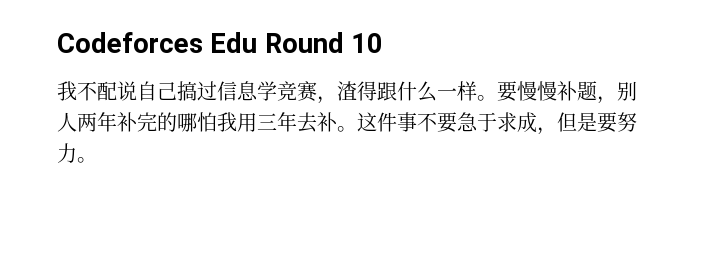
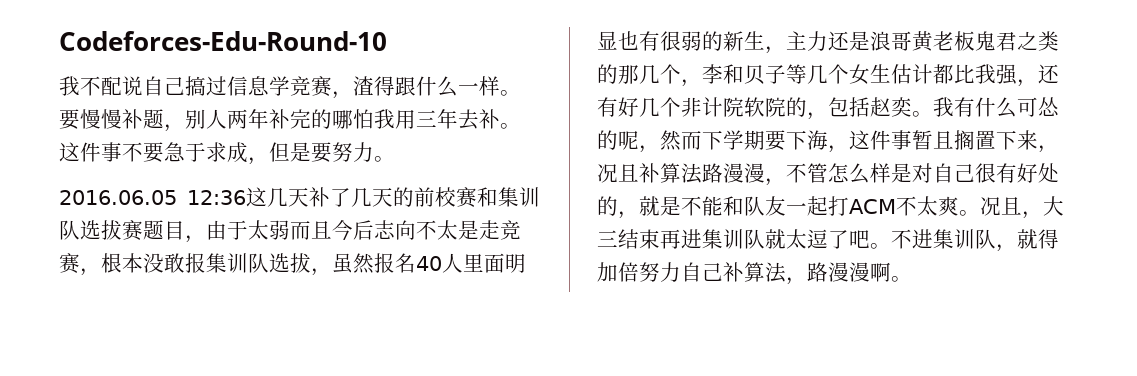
[57,32,384,53] Codeforces Edu Round 10 -> [59,31,387,51] Codeforces-Edu-Round-10
(97, 160) none -> [59,187,540,208] [59,220,521,243] [59,253,526,276] [597,31,1059,54] [597,64,1059,87] [597,97,1059,120] [597,130,1059,153] [597,163,1059,186] [597,196,1064,219] [597,229,1059,252] [597,262,912,285] // 2016.06.05 12:36这几天补了几天的前校赛和集训队选拔赛题目，由于太弱而且今后志向不太是走竞赛，根本没敢报集训队选拔，虽然报名40人里面明显也有很弱的新生，主力还是浪哥黄老板鬼君之类的那几个，李和贝子等几个女生估计都比我强，还有好几个非计院软院的，包括赵奕。我有什么可怂的呢，然而下学期要下海，这件事暂且搁置下来，况且补算法路漫漫，不管怎么样是对自己很有好处的，就是不能和队友一起打ACM不太爽。况且，大三结束再进集训队就太逗了吧。不进集训队，就得加倍努力自己补算法，路漫漫啊。

